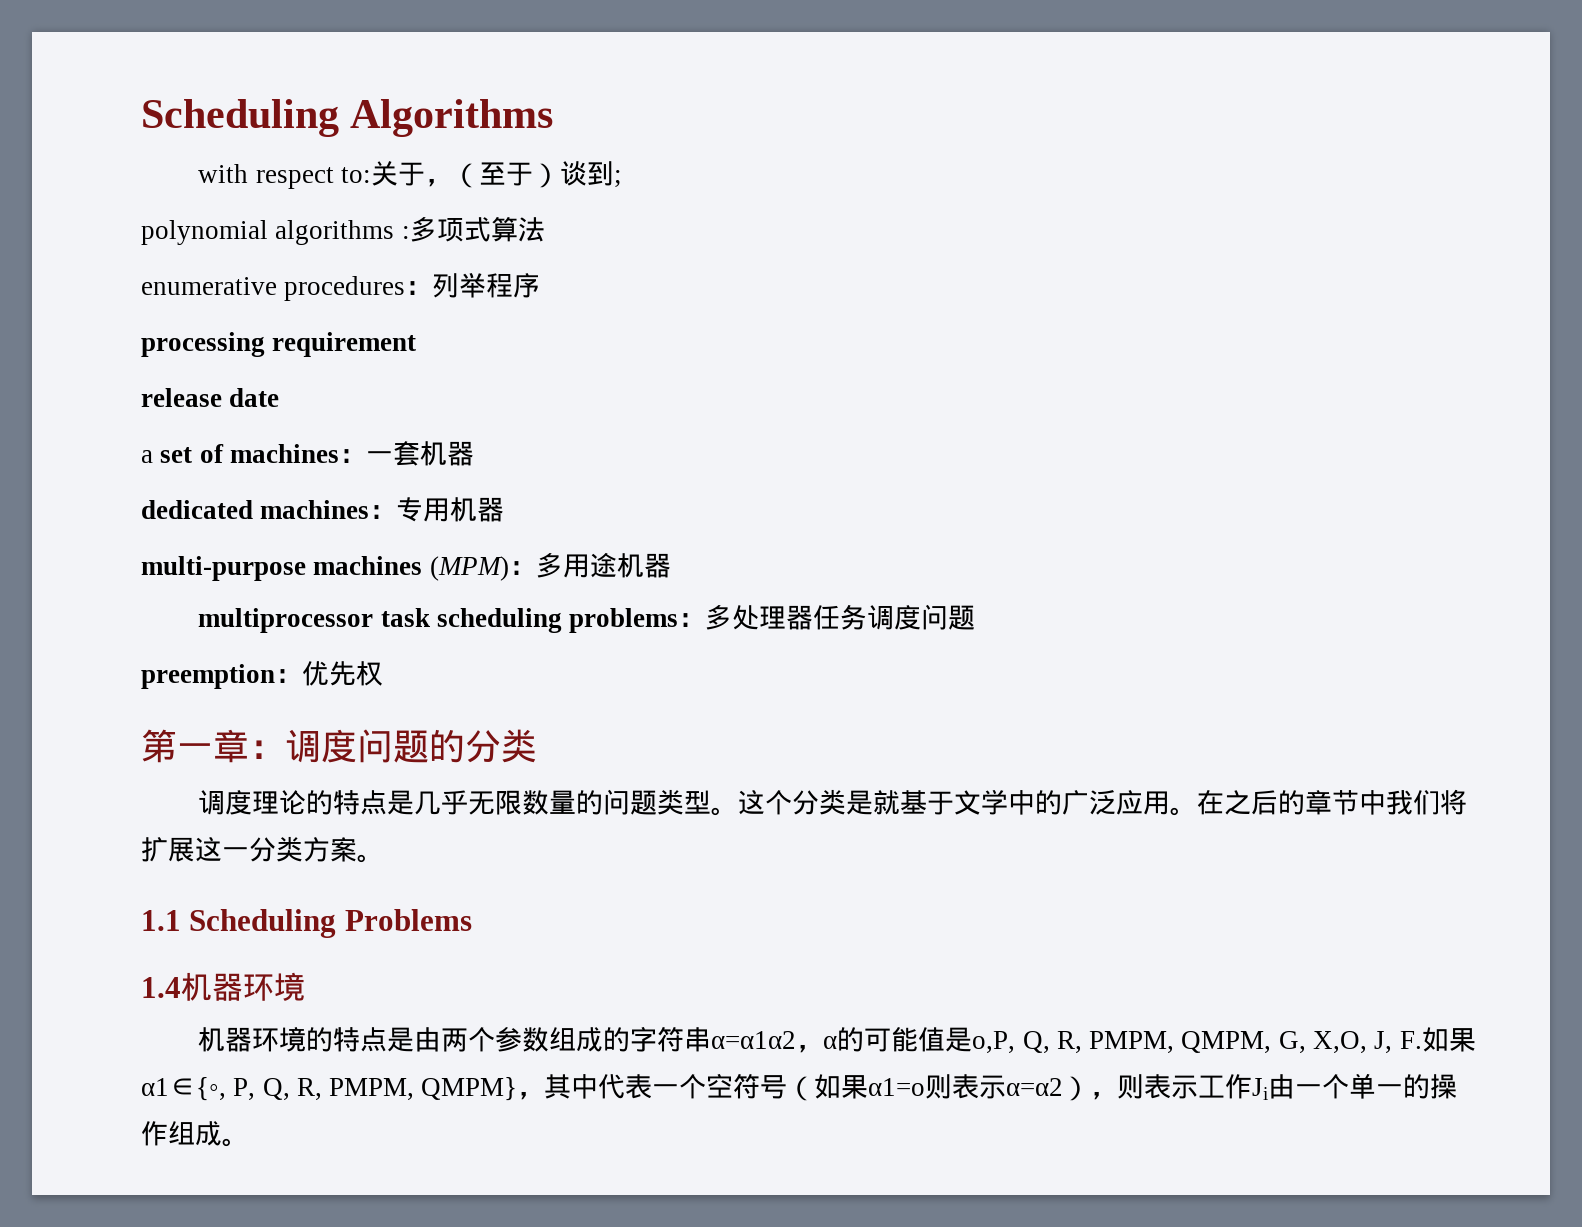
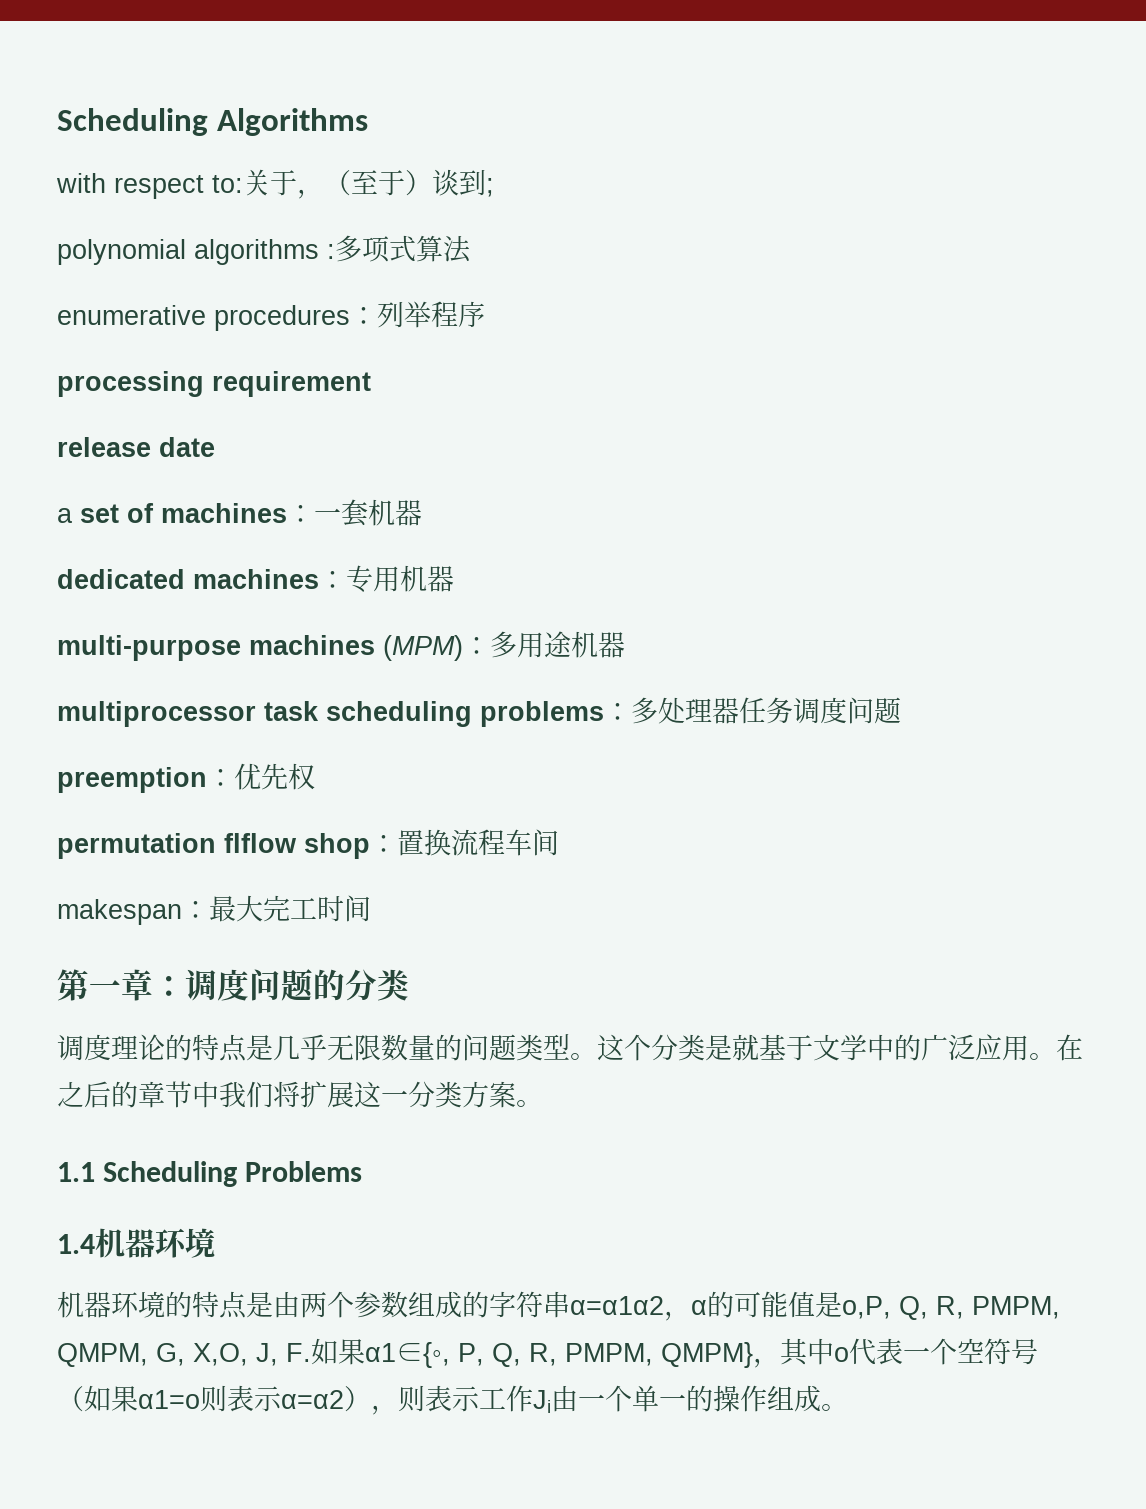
(383, 673) none -> [57,829,559,859] [57,895,371,925] // permutation flflow shop：置换流程车间 // makespan：最大完工时间
(599, 1086) none -> [834,1347,849,1362] o

